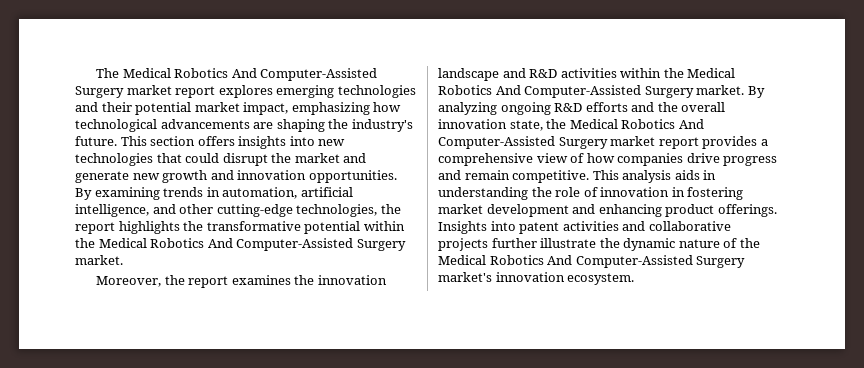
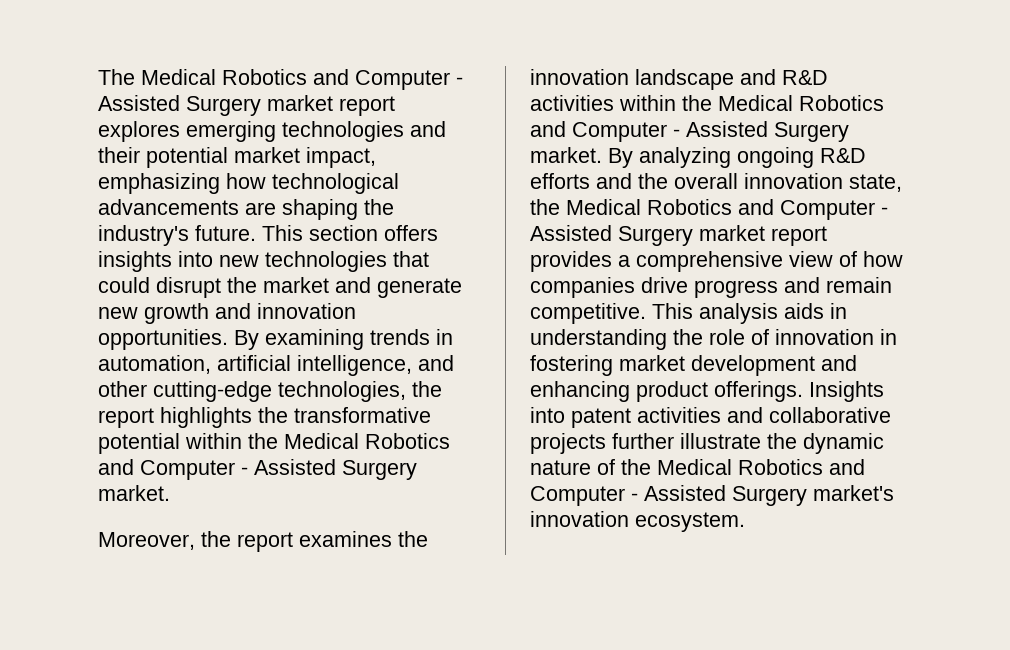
[231,68,378,81] And Computer-Assisted -> [313,69,463,90] [98,95,180,111] and Computer - Assisted
[207,238,354,251] And Computer-Assisted -> [98,459,336,480] and Computer - Assisted
[495,85,642,98] And Computer-Assisted -> [530,121,768,142] and Computer - Assisted
[678,119,704,129] [438,136,555,149] And Computer-Assisted -> [738,199,888,220] [530,225,612,241] and Computer - Assisted
[547,255,693,268] And Computer-Assisted -> [829,459,865,475] [530,485,726,506] and Computer - Assisted

